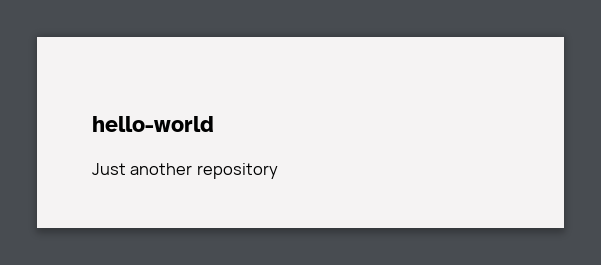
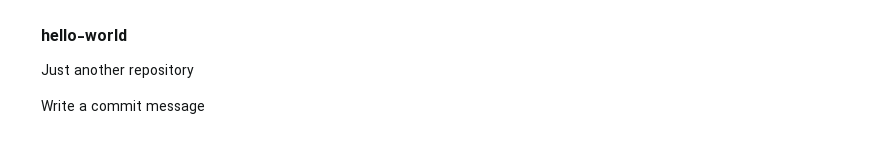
(278, 171) none -> [41,100,205,114] // Write a commit message

